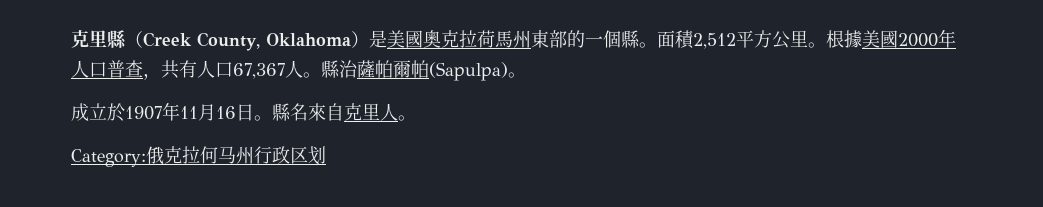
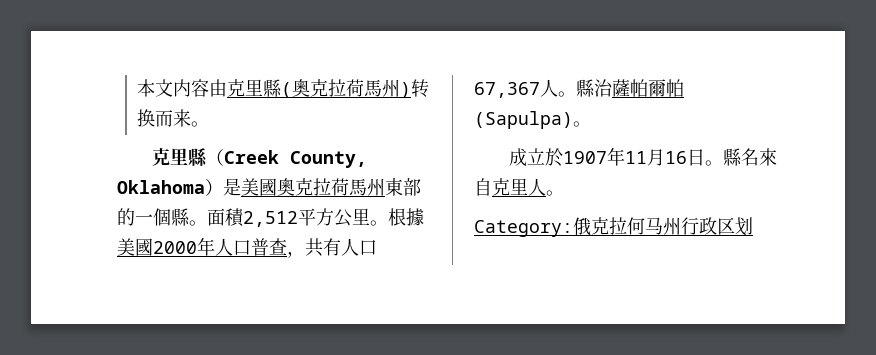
(71, 39) none -> [137,79,430,98] [137,109,210,127] 本文内容由克里縣(奧克拉荷馬州)转换而来。 //

